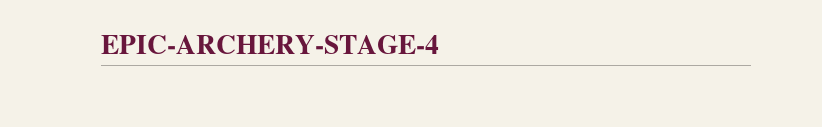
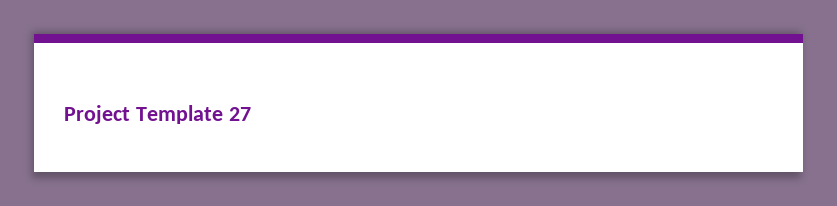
[101,35,439,54] EPIC-ARCHERY-STAGE-4 -> [64,105,251,124] Project Template 27

